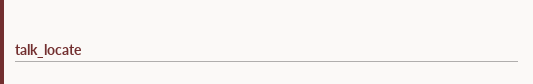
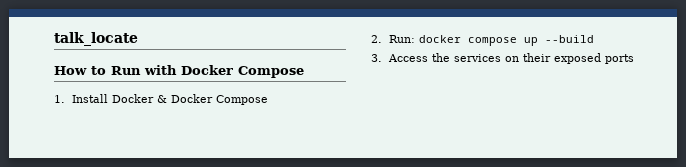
(82, 51) none -> [54,65,304,78] [54,94,268,105] [371,35,594,46] [371,53,634,64] // How to Run with Docker Compose // 1. Install Docker & Docker Compose // 2. Run: docker compose up --build // 3. Access the services on their exposed ports

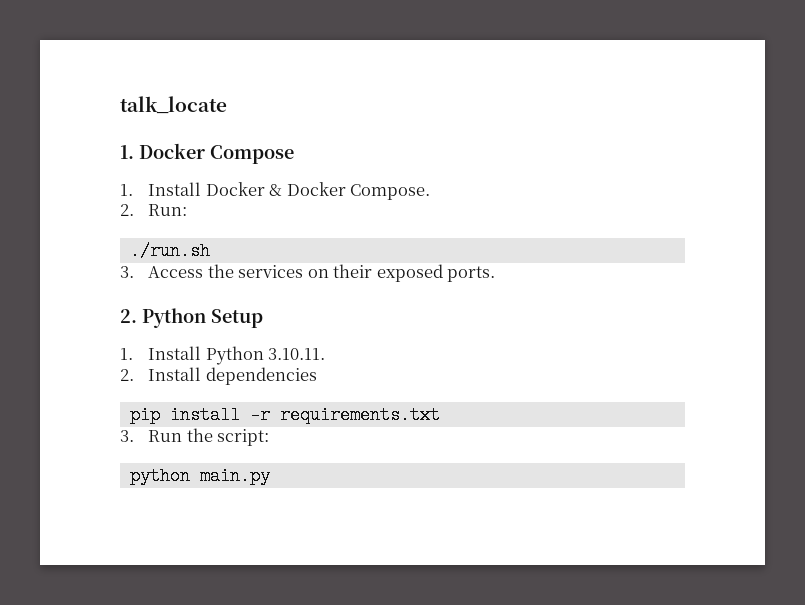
[54,65,177,75] How to Run with -> [120,145,134,159] 1.
[215,95,268,105] Compose -> [350,184,431,200] Compose.
[418,35,594,46] docker compose up --build -> [129,242,210,260] // ./run.sh
[604,54,634,64] ports -> [447,266,496,282] [120,308,263,328] [120,346,326,365] [120,367,317,385] [129,406,440,424] [120,428,270,446] [129,467,270,485] ports. // 2. Python Setup // 1. Install Python 3.10.11. // 2. Install dependencies // pip install -r requirements.txt // 3. Run the script: // python main.py

